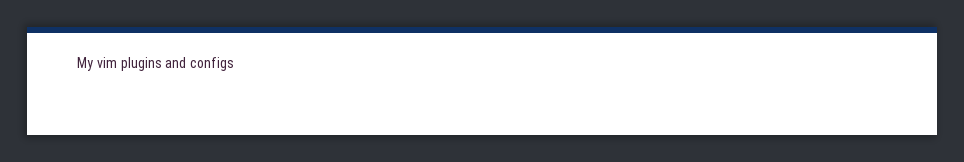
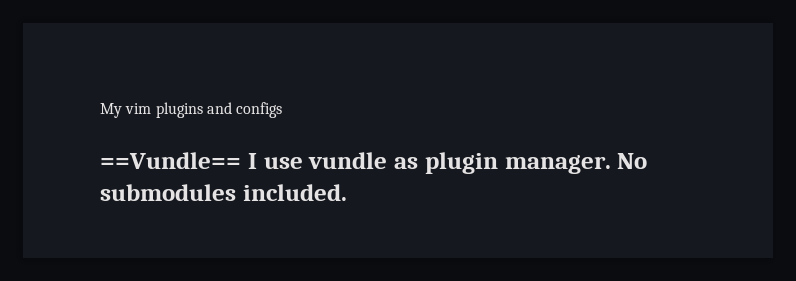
(235, 64) none -> [100,152,648,174] [100,184,347,201] // ==Vundle== I use vundle as plugin manager. No submodules included.

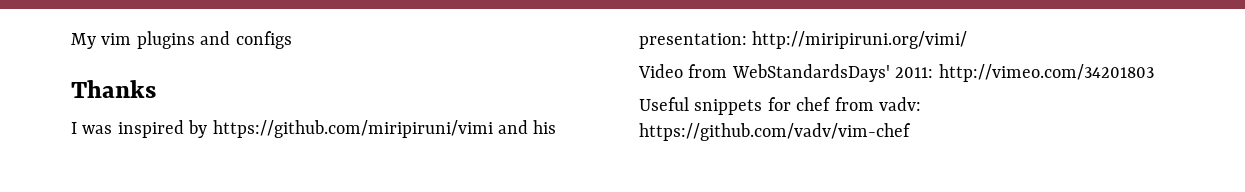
[100,152,648,174] [100,184,347,201] ==Vundle== I use vundle as plugin manager. No submodules included. -> [71,80,156,98] [71,120,557,138] [639,31,968,49] [638,64,1154,82] [639,97,921,115] [639,123,911,141] Thanks // I was inspired by https://github.com/miripiruni/vimi and his presentation: http://miripiruni.org/vimi/ // Video from WebStandardsDays' 2011: http://vimeo.com/34201803 // Useful snippets for chef from vadv: https://github.com/vadv/vim-chef

